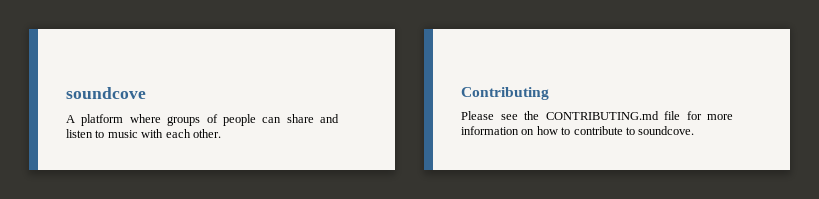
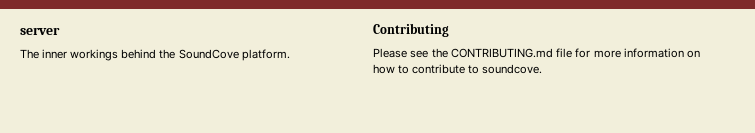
[66,87,146,99] [66,114,339,126] [66,129,221,138] soundcove // A platform where groups of people can share and listen to music with each other. -> [20,27,60,35] [20,49,290,61] server // The inner workings behind the SoundCove platform.

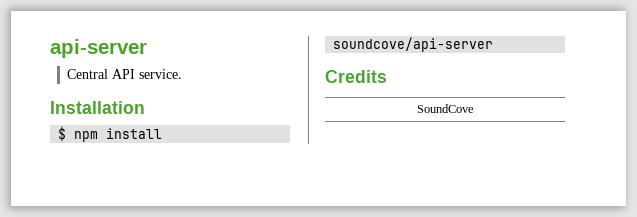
[20,27,60,35] [20,49,290,61] [373,23,449,37] [373,48,700,58] [373,64,543,74] server // The inner workings behind the SoundCove platform. // Contributing // Please see the CONTRIBUTING.md file for more information on how to contribute to soundcove. -> [50,39,147,58] [67,69,183,79] [50,101,145,114] [58,126,163,142] [333,37,494,52] [325,70,387,83] [416,104,474,113] api-server // Central API service. // Installation // $ npm install soundcove/api-server // Credits // SoundCove

